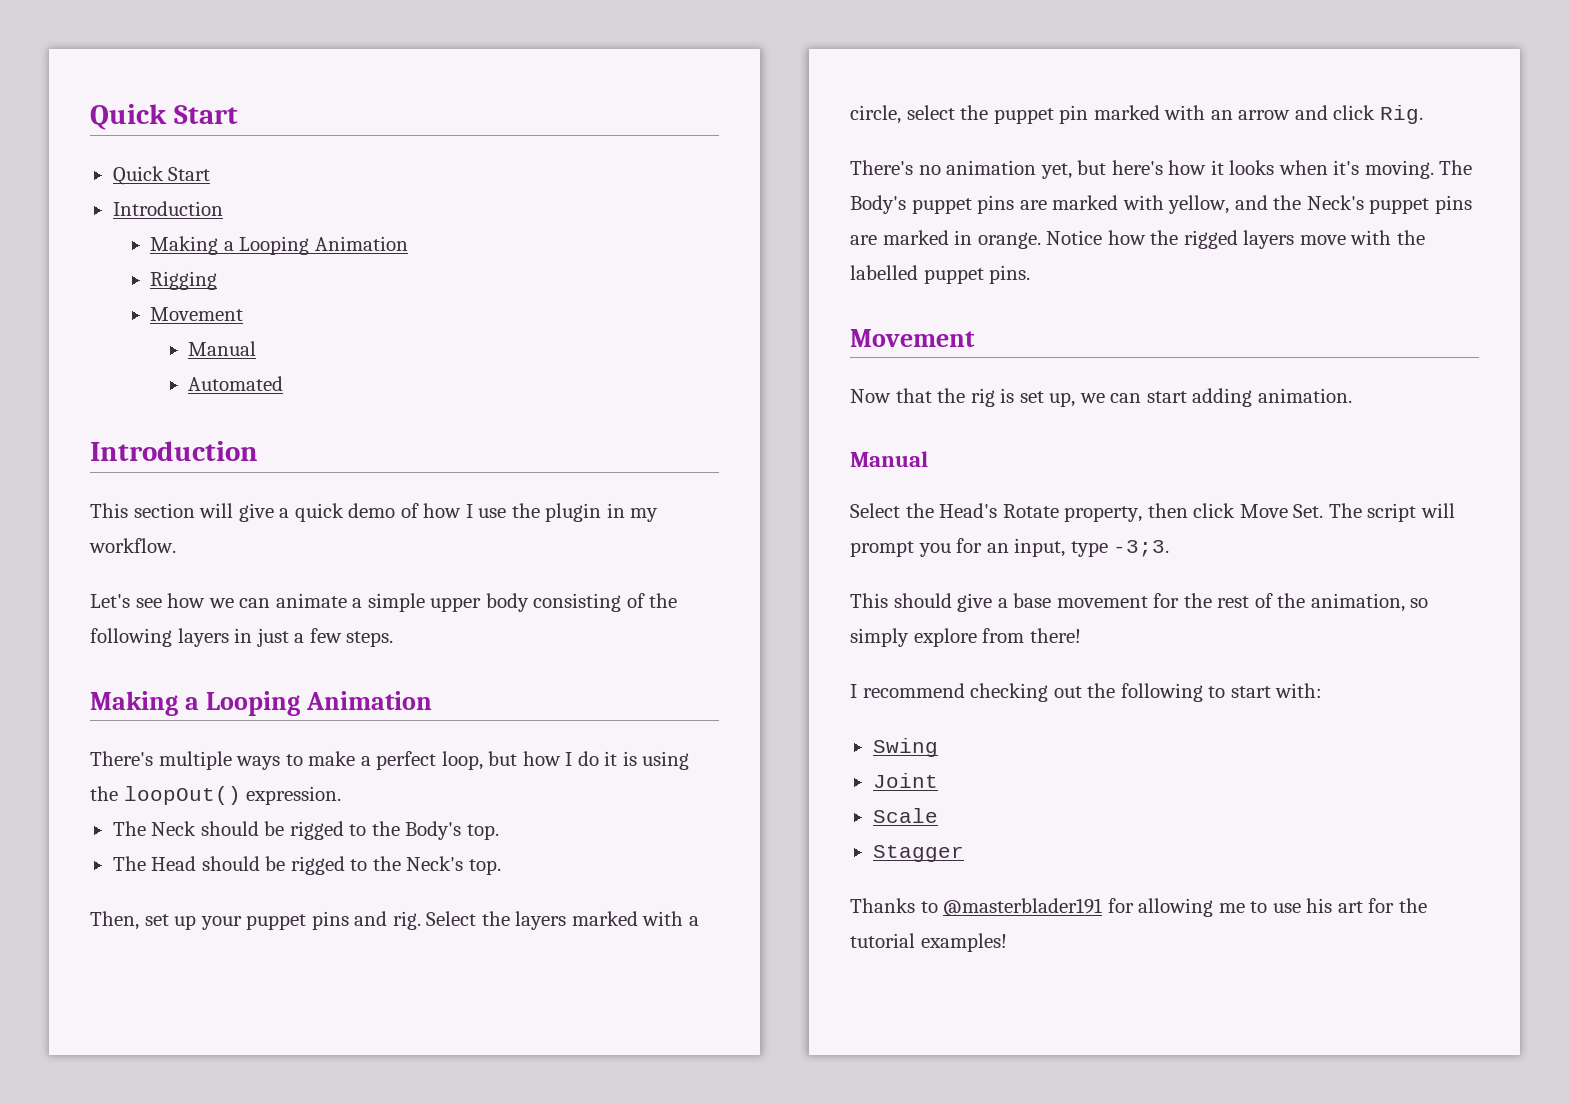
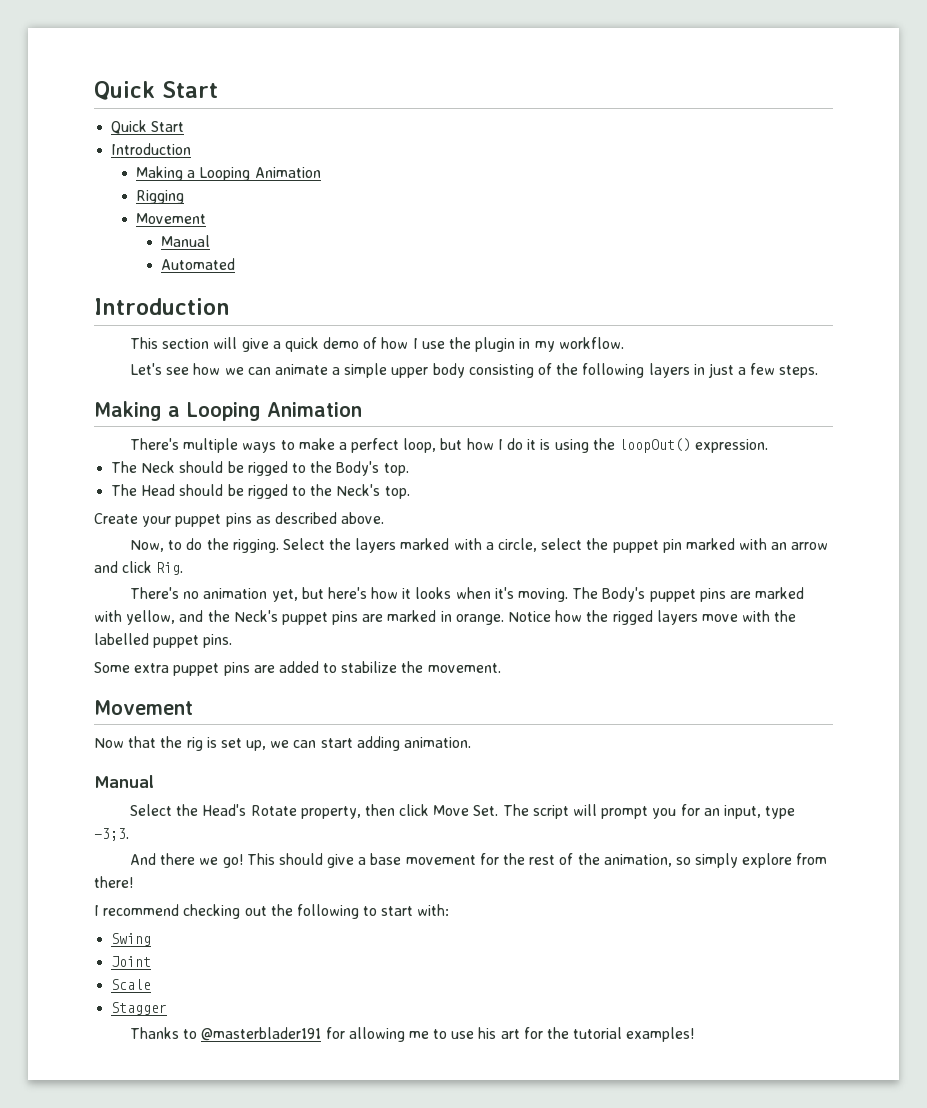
[90,911,421,930] Then, set up your puppet pins and rig. -> [94,512,385,527] [129,538,279,553] Create your puppet pins as described above. // Now, to do the rigging.
(1031, 274) none -> [94,661,501,676] // Some extra puppet pins are added to stabilize the movement.
(1170, 548) none -> [129,853,243,868] And there we go!

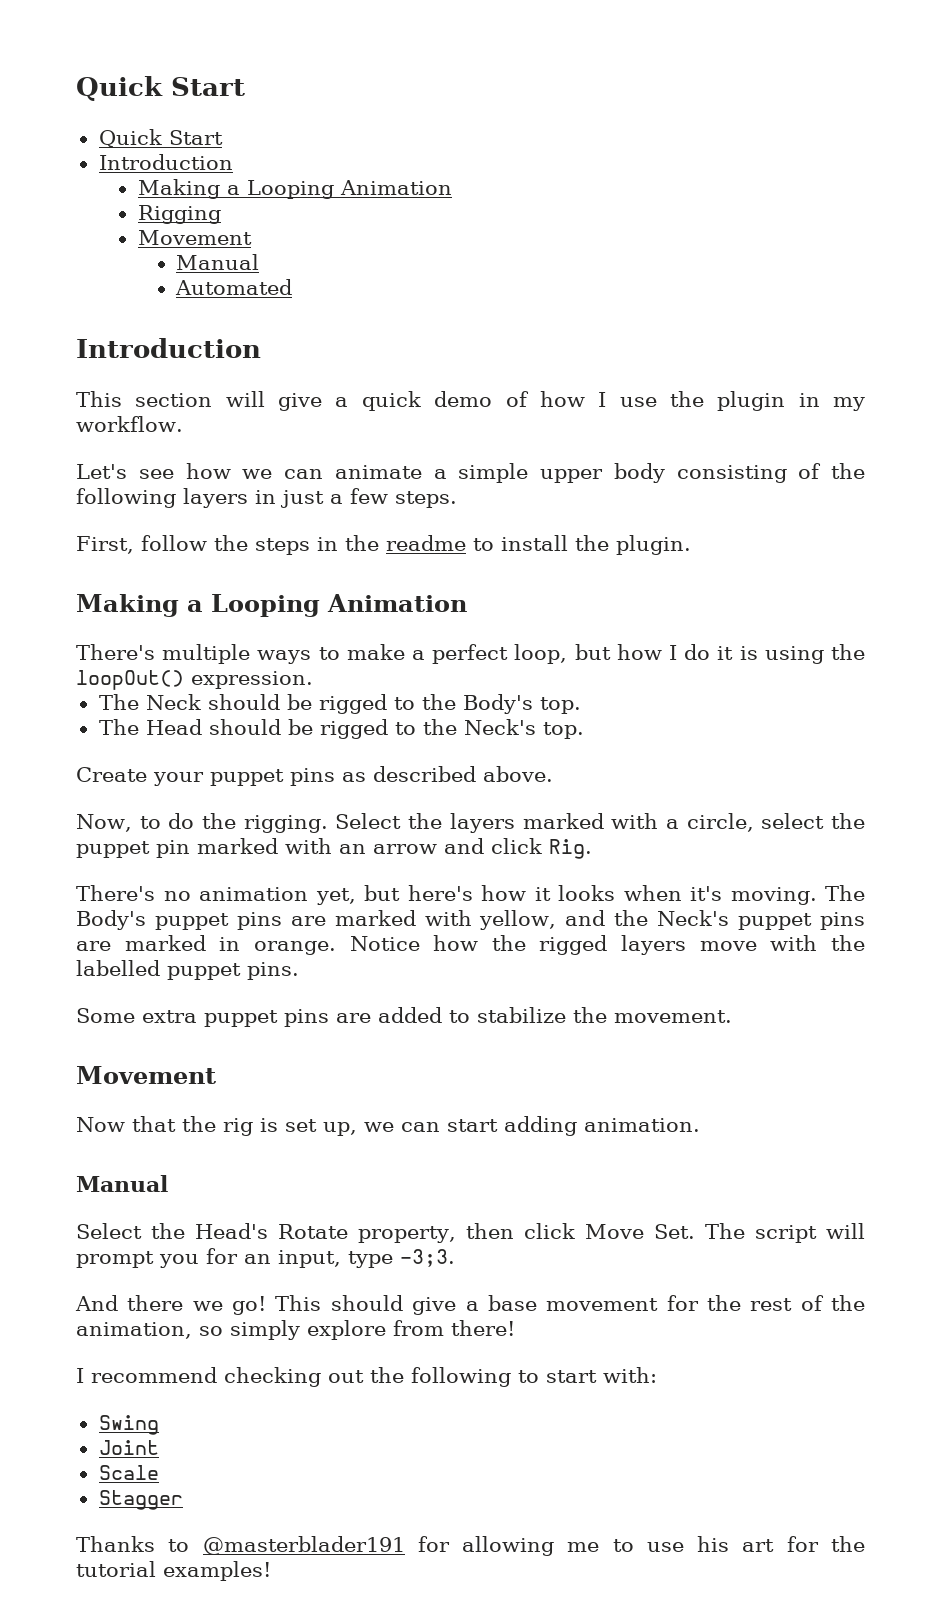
(819, 371) none -> [76,535,691,555] // First, follow the steps in the readme to install the plugin.

